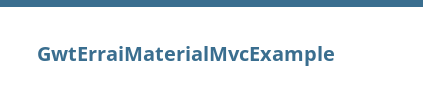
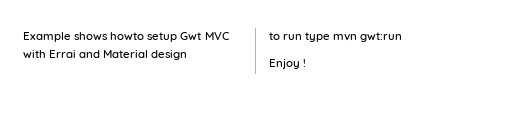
[37,46,335,66] GwtErraiMaterialMvcExample -> [23,32,229,42] [23,50,188,60] [269,32,403,42] [269,59,307,69] Example shows howto setup Gwt MVC with Errai and Material design // to run type mvn gwt:run // Enjoy !

